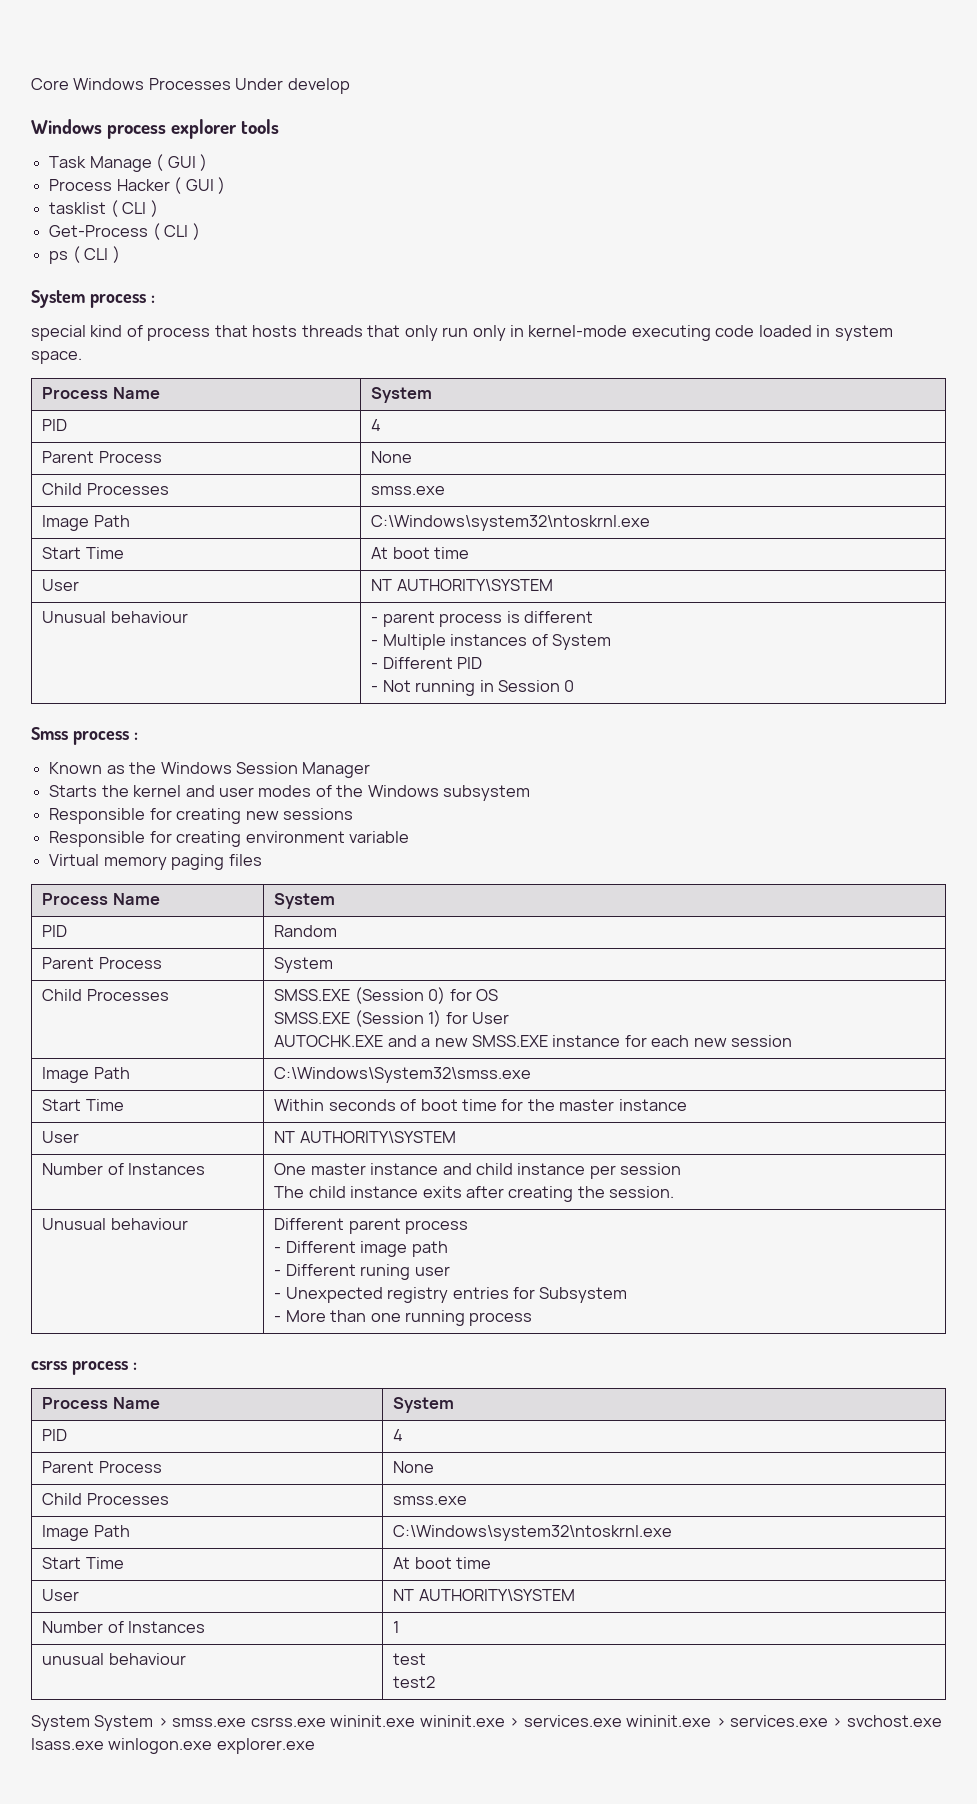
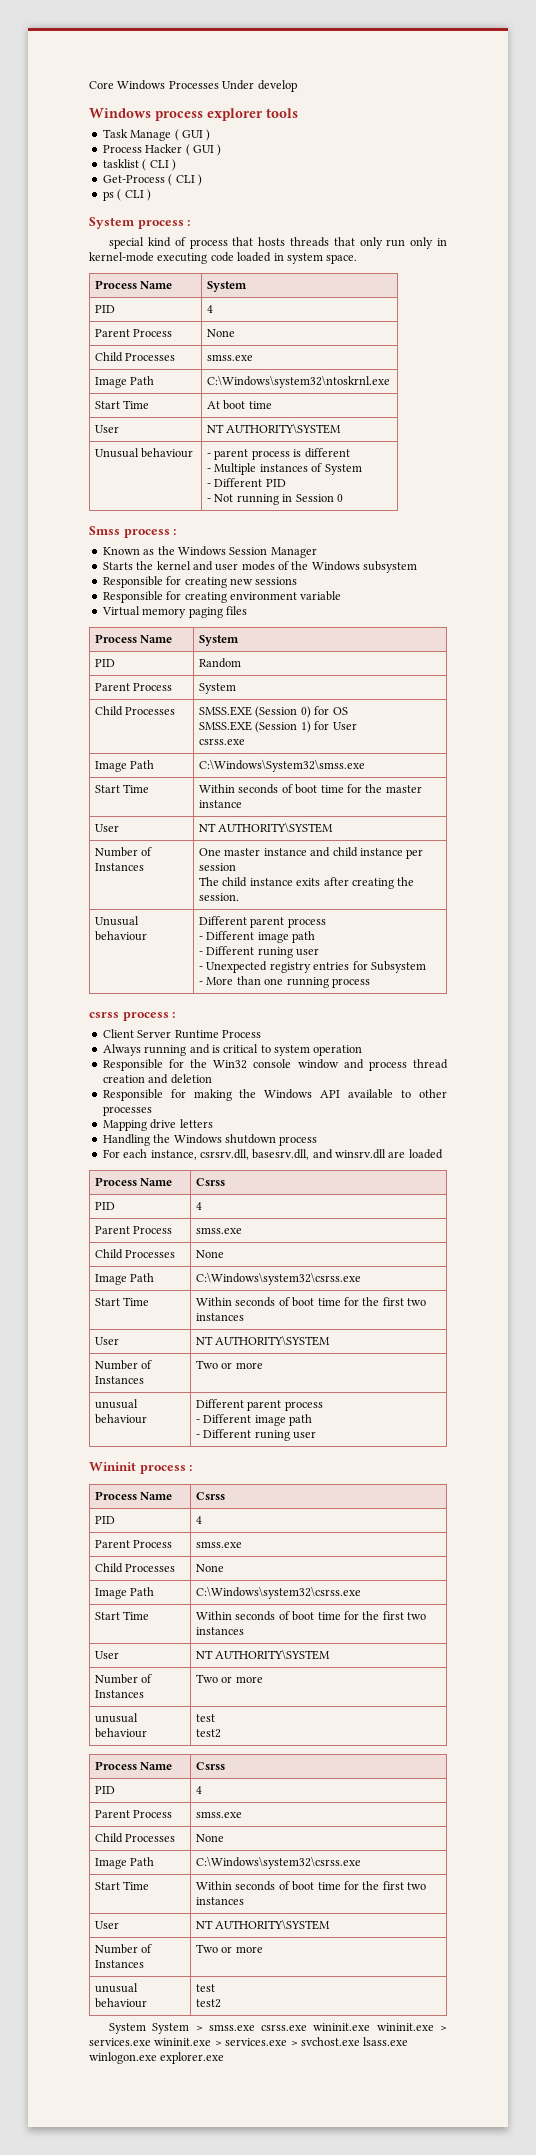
[274,1035,793,1047] AUTOCHK.EXE and a new SMSS.EXE instance for each new session -> [199,738,246,745] csrss.exe
[42,1397,160,1409] [393,1397,455,1413] [42,1429,68,1441] [393,1429,404,1441] [42,1461,162,1473] [393,1461,435,1473] [42,1493,169,1505] [393,1496,468,1505] [42,1525,130,1541] [393,1525,673,1541] [42,1557,124,1569] [393,1557,492,1569] [42,1589,80,1601] [393,1589,575,1601] [42,1621,206,1633] [393,1621,400,1633] // Process Name | System // PID | 4 // Parent Process | None // Child Processes | smss.exe // Image Path | C:\Windows\system32\ntoskrnl.exe // Start Time | At boot time // User | NT AUTHORITY\SYSTEM // Number of Instances | 1 -> [102,1029,261,1039] [102,1044,363,1056] [102,1059,448,1071] [102,1074,212,1084] [102,1089,447,1101] [102,1106,152,1116] [102,1119,213,1131] [102,1134,318,1146] [102,1149,443,1160] [95,1177,173,1186] [196,1178,226,1186] [95,1202,116,1210] [196,1202,203,1210] [95,1226,173,1234] [196,1227,243,1234] [95,1249,176,1259] [196,1250,225,1258] [95,1273,155,1285] [196,1272,362,1285] [95,1297,150,1306] [196,1297,427,1307] [196,1313,245,1321] [95,1337,120,1345] [196,1335,331,1346] [95,1360,153,1370] [95,1376,145,1384] [196,1360,263,1369] [95,1399,139,1409] [95,1414,148,1424] [196,1399,323,1411] [196,1414,313,1426] [196,1429,317,1441] [89,1462,193,1474] [95,1491,173,1500] [196,1492,226,1500] [95,1516,116,1524] [196,1516,203,1524] [95,1540,173,1548] [196,1541,243,1548] [95,1563,176,1573] [196,1564,225,1572] [95,1587,155,1599] [196,1586,362,1599] [95,1611,150,1620] [196,1611,427,1621] [196,1627,245,1635] [95,1651,120,1659] [196,1649,331,1660] [95,1674,153,1684] [95,1690,145,1698] [196,1674,263,1683] [95,1713,139,1723] [95,1728,148,1738] [196,1714,216,1722] [196,1729,222,1738] [95,1761,173,1770] [196,1762,226,1770] [95,1786,116,1794] [196,1786,203,1794] [95,1810,173,1818] [196,1811,243,1818] [95,1833,176,1843] [196,1834,225,1842] [95,1857,155,1869] [196,1856,362,1869] [95,1881,150,1890] [196,1881,427,1891] [196,1897,245,1905] [95,1921,120,1929] [196,1919,331,1930] [95,1944,153,1954] [95,1960,145,1968] [196,1944,263,1953] // Client Server Runtime Process // Always running and is critical to system operation // Responsible for the Win32 console window and process thread creation and deletion // Responsible for making the Windows API available to other processes // Mapping drive letters // Handling the Windows shutdown process // For each instance, csrsrv.dll, basesrv.dll, and winsrv.dll are loaded // Process Name | Csrss // PID | 4 // Parent Process | smss.exe // Child Processes | None // Image Path | C:\Windows\system32\csrss.exe // Start Time | Within seconds of boot time for the first two instances // User | NT AUTHORITY\SYSTEM // Number of Instances | Two or more // unusual behaviour | Different parent process // - Different image path // - Different runing user // Wininit process : // Process Name | Csrss // PID | 4 // Parent Process | smss.exe // Child Processes | None // Image Path | C:\Windows\system32\csrss.exe // Start Time | Within seconds of boot time for the first two instances // User | NT AUTHORITY\SYSTEM // Number of Instances | Two or more // unusual behaviour | test // test2 // Process Name | Csrss // PID | 4 // Parent Process | smss.exe // Child Processes | None // Image Path | C:\Windows\system32\csrss.exe // Start Time | Within seconds of boot time for the first two instances // User | NT AUTHORITY\SYSTEM // Number of Instances | Two or more

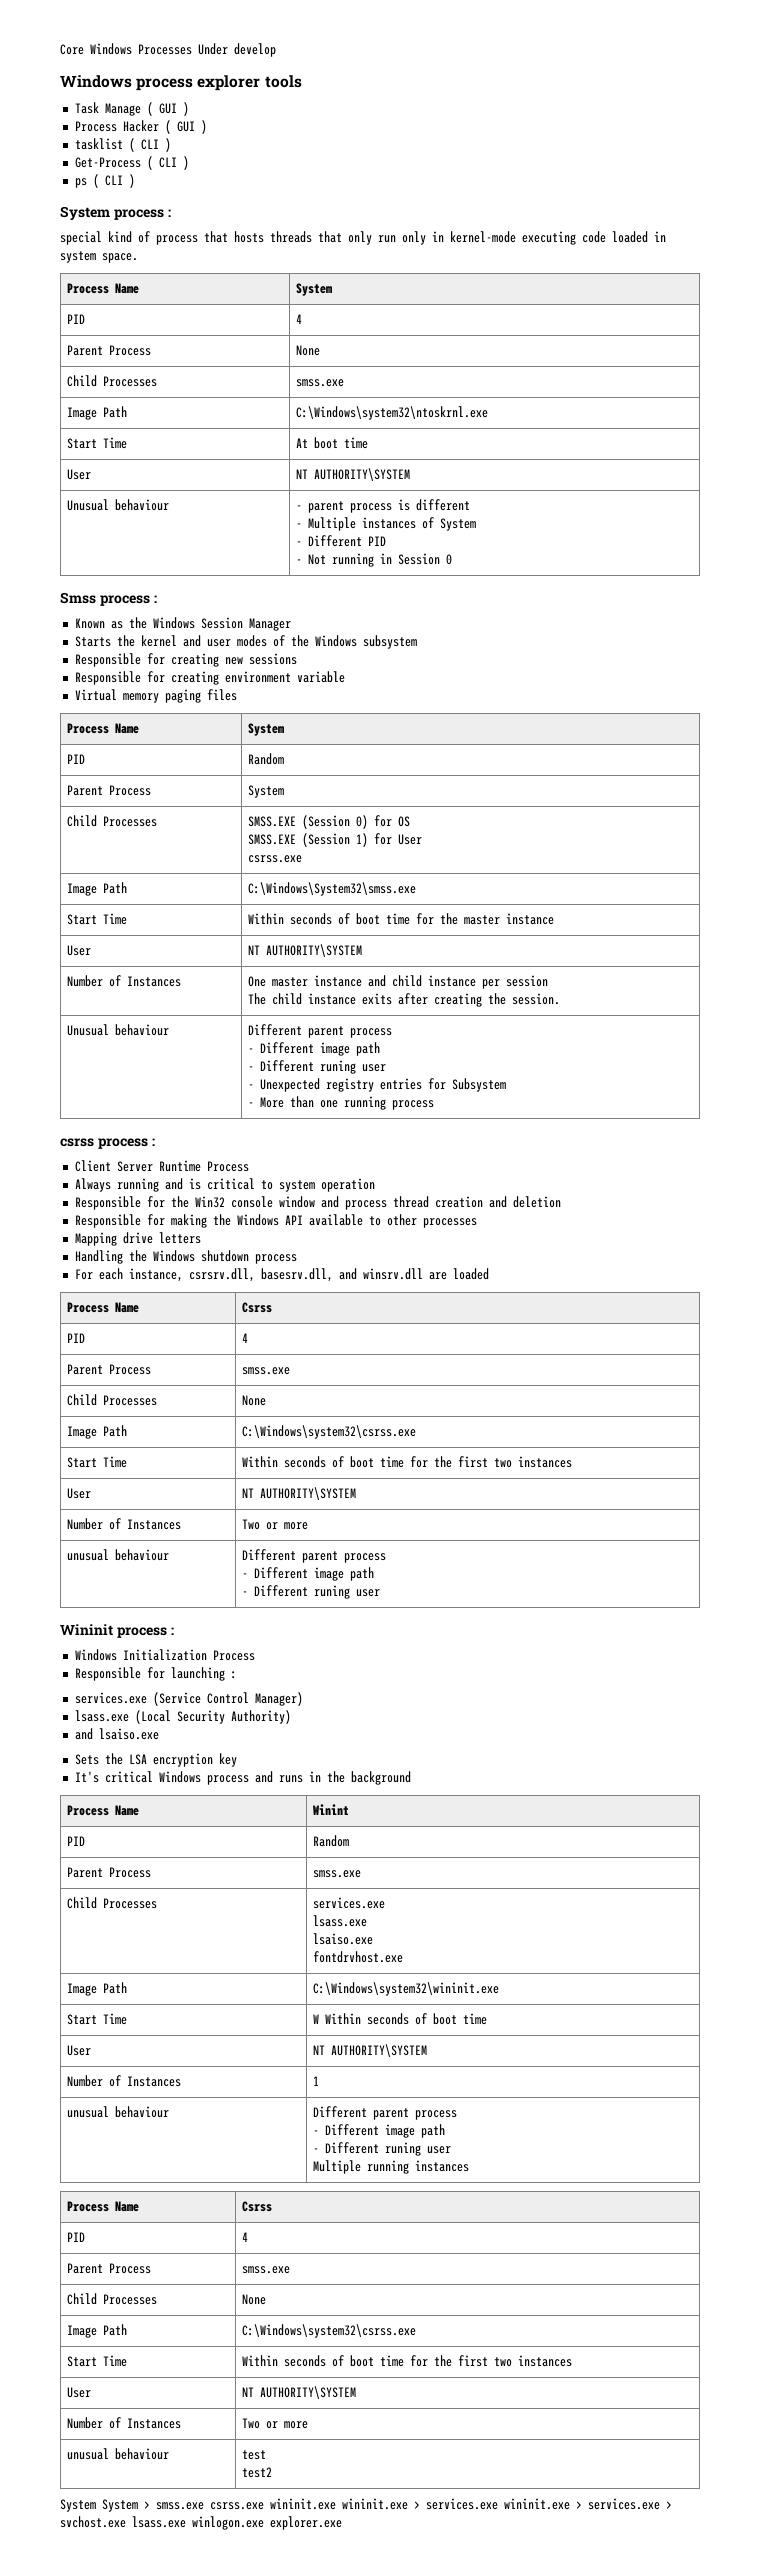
[95,1491,173,1500] [196,1492,226,1500] [95,1516,116,1524] [196,1516,203,1524] [95,1540,173,1548] [196,1541,243,1548] [95,1563,176,1573] [196,1564,225,1572] [95,1587,155,1599] [196,1586,362,1599] [95,1611,150,1620] [196,1611,427,1621] [196,1627,245,1635] [95,1651,120,1659] [196,1649,331,1660] [95,1674,153,1684] [95,1690,145,1698] [196,1674,263,1683] [95,1713,139,1723] [95,1728,148,1738] [196,1714,216,1722] [196,1729,222,1738] // Process Name | Csrss // PID | 4 // Parent Process | smss.exe // Child Processes | None // Image Path | C:\Windows\system32\csrss.exe // Start Time | Within seconds of boot time for the first two instances // User | NT AUTHORITY\SYSTEM // Number of Instances | Two or more // unusual behaviour | test // test2 -> [74,1649,255,1661] [74,1667,237,1681] [74,1692,303,1706] [74,1710,291,1724] [74,1728,159,1740] [74,1753,237,1767] [74,1771,411,1785] [67,1805,140,1816] [313,1804,350,1815] [67,1836,86,1846] [313,1835,350,1847] [67,1867,152,1878] [313,1870,362,1878] [67,1897,158,1909] [313,1897,386,1909] [313,1915,368,1927] [313,1933,374,1945] [313,1951,404,1963] [67,1982,128,1996] [313,1982,500,1996] [67,2013,128,2025] [313,2013,488,2025] [67,2045,92,2056] [313,2044,428,2057] [67,2075,182,2087] [313,2076,320,2086] [67,2106,170,2118] [313,2106,458,2120] [313,2124,446,2138] [313,2142,452,2156] [313,2160,470,2174] // Windows Initialization Process // Responsible for launching : // services.exe (Service Control Manager) // lsass.exe (Local Security Authority) // and lsaiso.exe // Sets the LSA encryption key // It's critical Windows process and runs in the background // Process Name | Winint // PID | Random // Parent Process | smss.exe // Child Processes | services.exe // lsass.exe // lsaiso.exe // fontdrvhost.exe // Image Path | C:\Windows\system32\wininit.exe // Start Time | W Within seconds of boot time // User | NT AUTHORITY\SYSTEM // Number of Instances | 1 // unusual behaviour | Different parent process // - Different image path // - Different runing user // Multiple running instances

